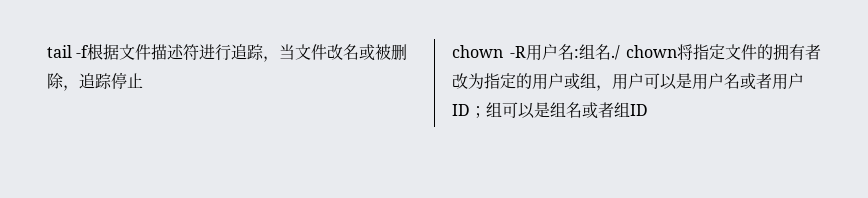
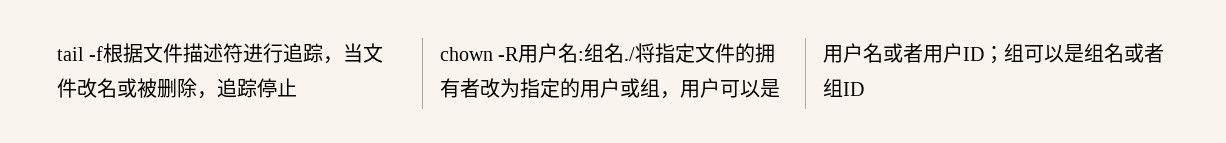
[626,45,677,58] chown -> (636, 54) none

